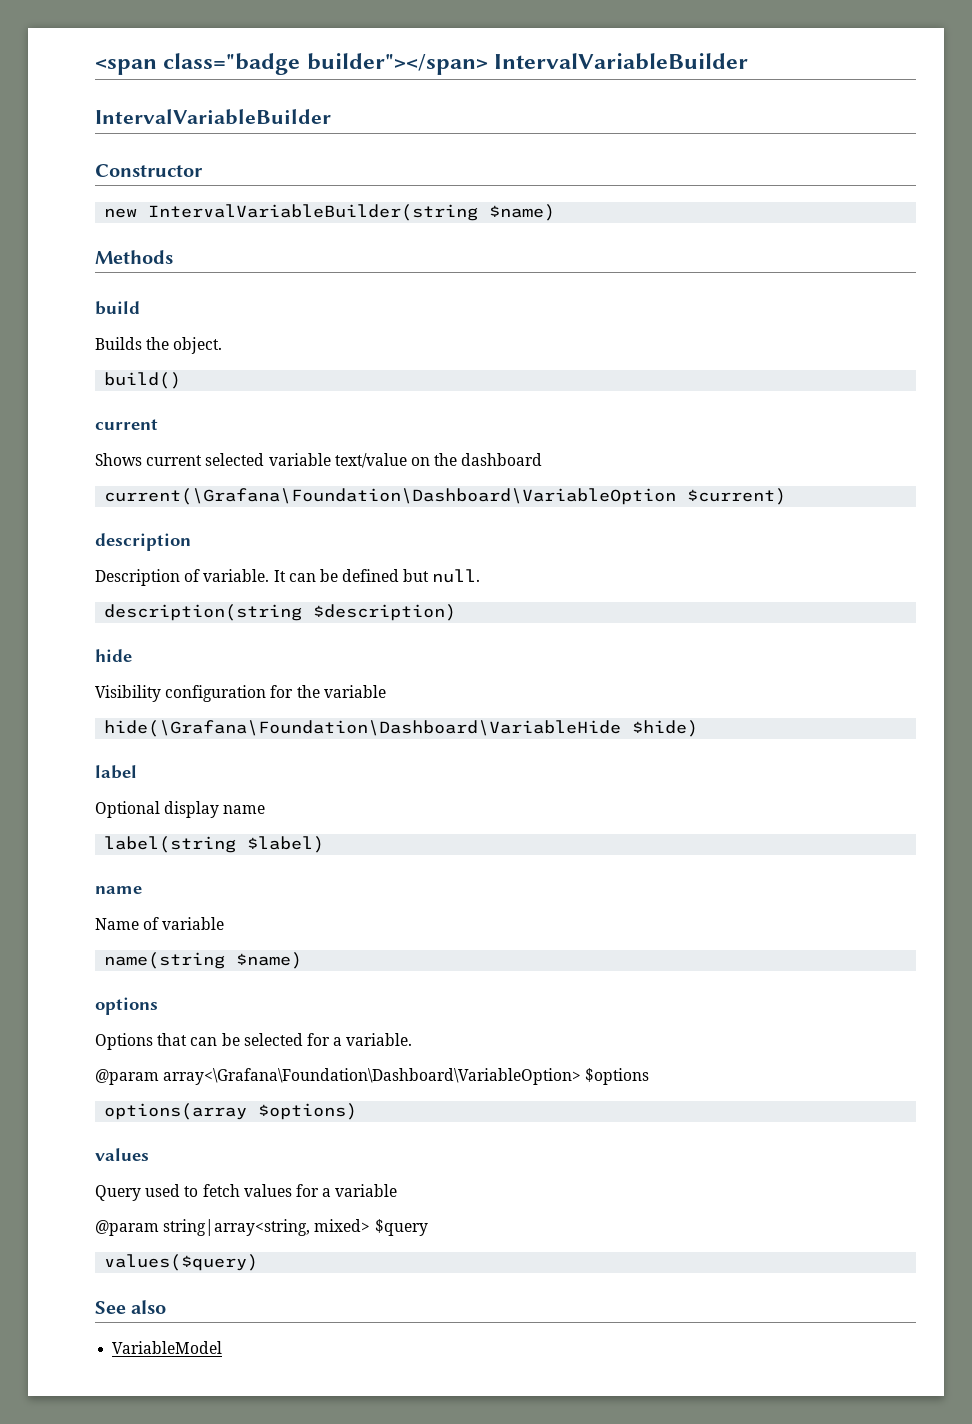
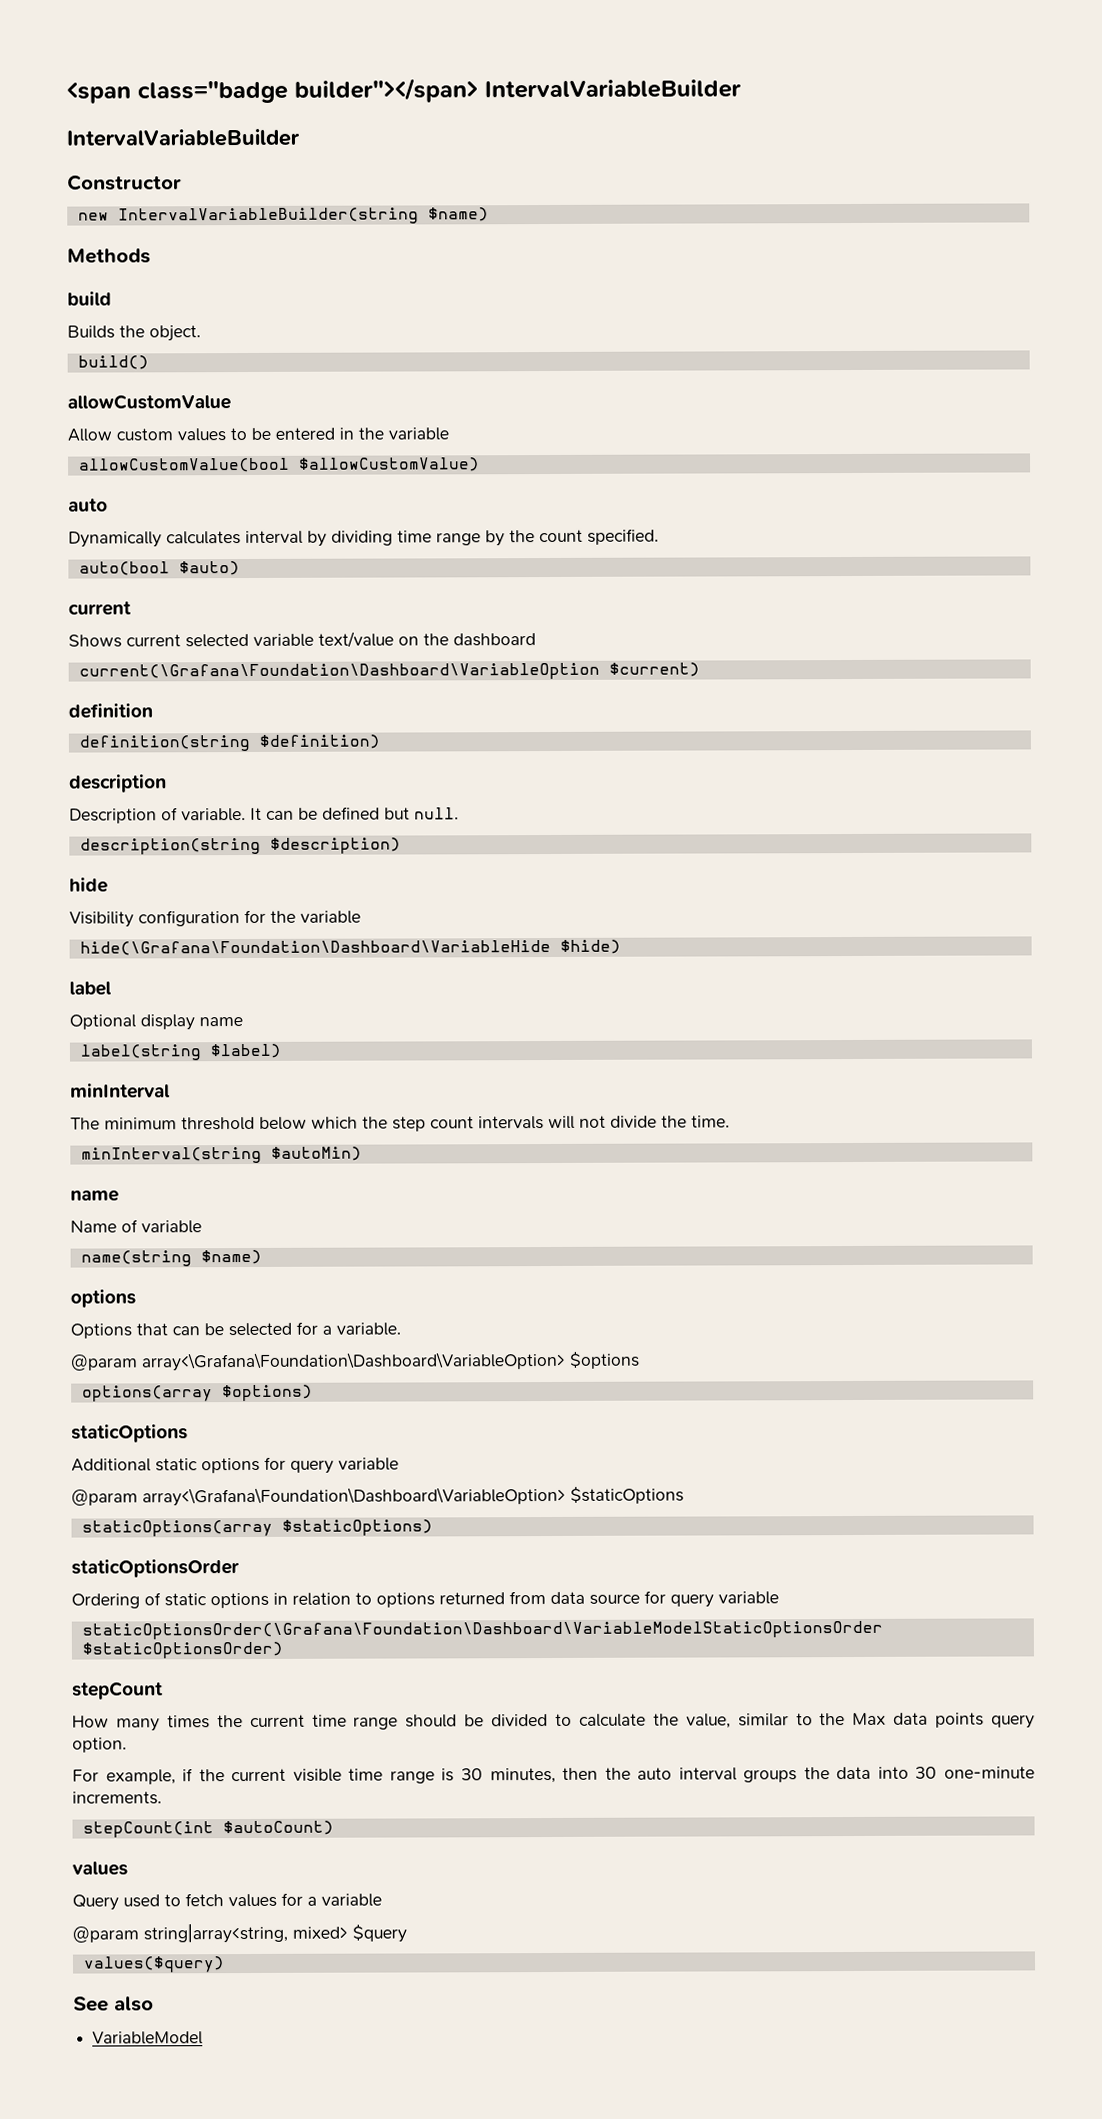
(182, 380) none -> [67,394,231,410] [67,427,449,442] [78,457,480,473] [68,498,108,512] [68,528,659,548] [78,561,240,576] // allowCustomValue // Allow custom values to be entered in the variable // allowCustomValue(bool $allowCustomValue) // auto // Dynamically calculates interval by dividing time range by the count specified. // auto(bool $auto)
(787, 496) none -> [68,703,153,719] [78,734,380,752] // definition // definition(string $definition)
(325, 844) none -> [70,1083,171,1099] [70,1115,730,1132] [80,1146,362,1164] // minInterval // The minimum threshold below which the step count intervals will not divide the time. // minInterval(string $autoMin)
(358, 1111) none -> [71,1424,188,1443] [71,1456,399,1474] [71,1486,684,1507] [81,1519,433,1537] [71,1559,239,1578] [71,1590,779,1609] [81,1620,883,1640] [81,1641,283,1659] [72,1681,163,1700] [72,1712,1035,1732] [72,1737,127,1753] [72,1766,1035,1785] [72,1791,162,1805] [82,1820,334,1838] // staticOptions // Additional static options for query variable // @param array<\Grafana\Foundation\Dashboard\VariableOption> $staticOptions // staticOptions(array $staticOptions) // staticOptionsOrder // Ordering of static options in relation to options returned from data source for query variable // staticOptionsOrder(\Grafana\Foundation\Dashboard\VariableModelStaticOptionsOrder $staticOptionsOrder) // stepCount // How many times the current time range should be divided to calculate the value, similar to the Max data points query option. // For example, if the current visible time range is 30 minutes, then the auto interval groups the data into 30 one-minute increments. // stepCount(int $autoCount)

